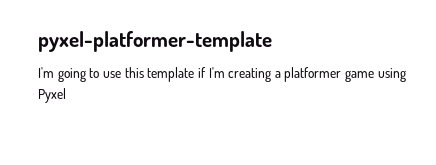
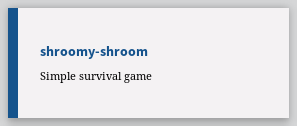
[38,31,272,52] [38,67,406,82] [38,88,66,103] pyxel-platformer-template // I'm going to use this template if I'm creating a platformer game using Pyxel -> [40,46,148,59] [40,72,152,83] shroomy-shroom // Simple survival game

